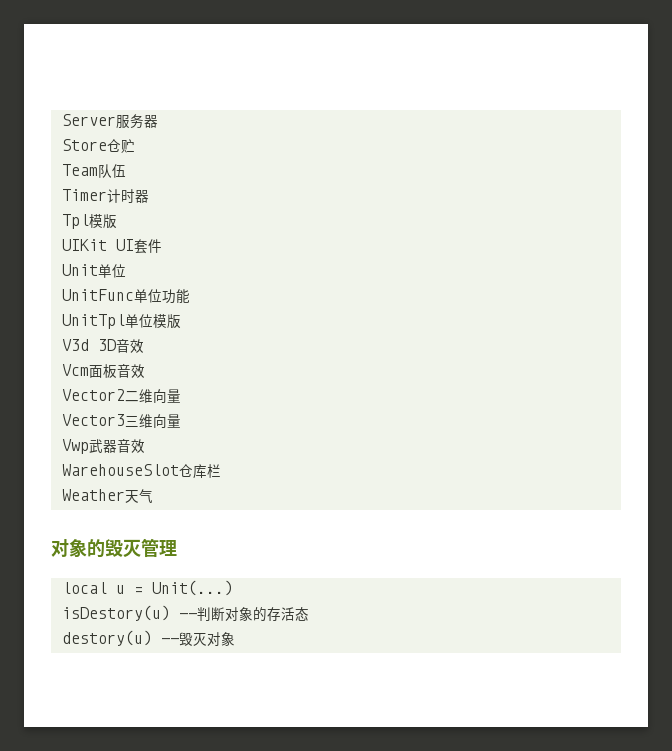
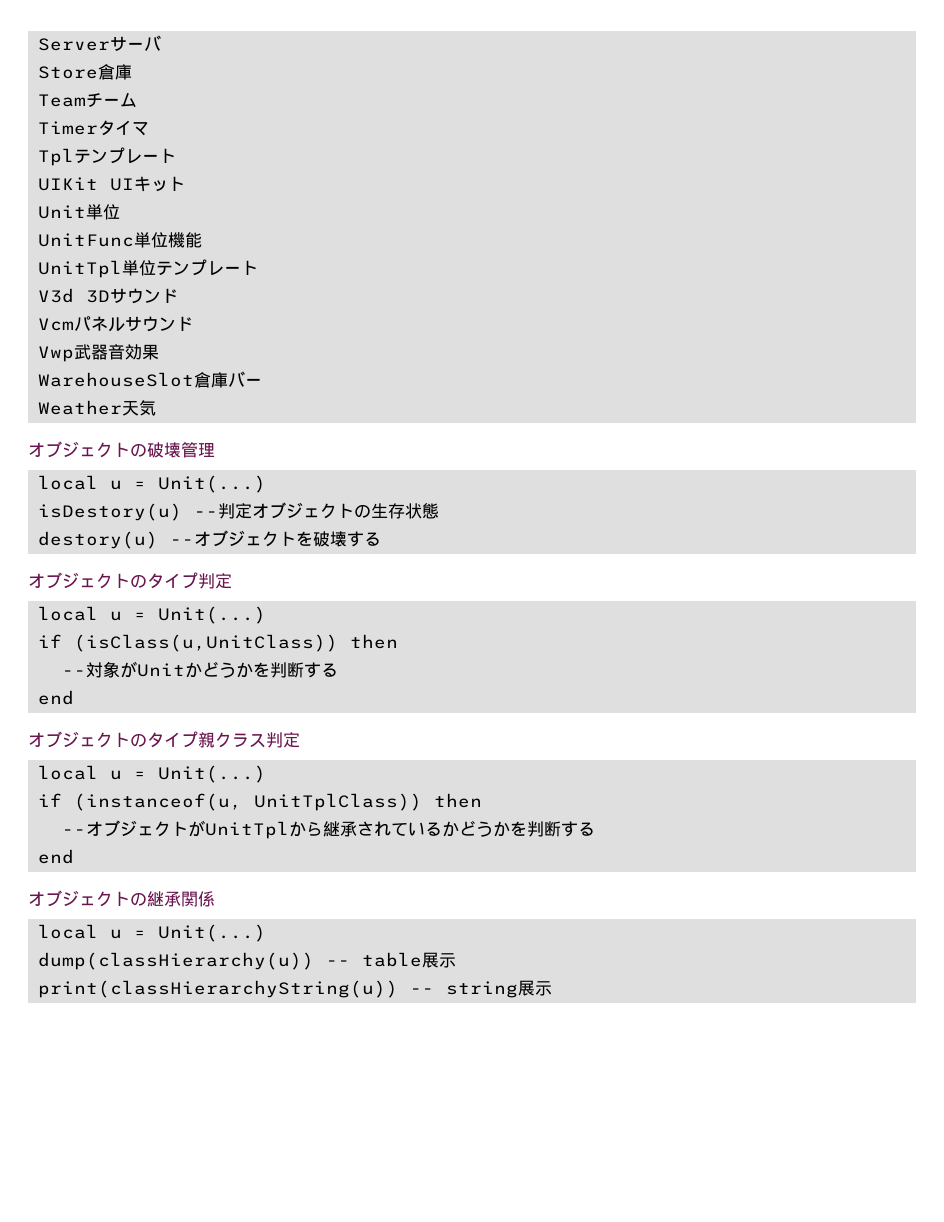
[115,114,158,128] 服务器 -> [110,35,162,51] サーバ
[106,139,135,153] 仓贮 -> [98,64,133,80] 倉庫
[97,164,126,178] 队伍 -> [86,92,138,108] チーム
[106,189,149,203] 计时器 -> [98,120,150,136] タイマ
[88,214,117,229] 模版 -> [74,147,177,164] テンプレート
[133,239,162,254] [61,264,112,278] 套件 // Unit单 -> [134,176,186,192] [38,204,104,220] キット // Unit単
[133,289,176,304] 单位功 -> [134,232,186,248] 単位機
[124,314,181,329] 单位模版 -> [122,259,259,276] 単位テンプレート
[115,338,144,353] 音效 -> [110,288,179,304] サウンド
[88,363,145,378] [61,389,181,403] [61,414,181,428] 面板音效 // Vector2二维向量 // Vector3三维向量 -> [74,316,194,332] パネルサウンド
[130,439,145,453] 效 -> [125,344,160,360] 効果
[178,464,221,479] 仓库栏 -> [194,371,263,388] 倉庫バー
[138,489,153,503] [51,539,141,558] 气 // 对象的毁灭 -> [139,400,157,416] [28,441,181,458] 気 // オブジェクトの破壊
[210,607,309,621] [61,630,235,646] 断对象的存活态 // destory(u) --毁灭对象 -> [235,502,440,519] [38,530,382,549] [28,572,232,589] [38,606,267,624] [38,634,399,652] [62,661,339,678] [38,690,75,705] [28,731,300,748] [38,765,267,783] [38,793,483,811] [62,820,596,839] [38,849,75,864] [28,890,215,907] [38,924,267,942] [38,952,457,970] [38,980,553,998] 定オブジェクトの生存状態 // destory(u) --オブジェクトを破壊する // オブジェクトのタイプ判定 // local u = Unit(...) // if (isClass(u,UnitClass)) then // --対象がUnitかどうかを判断する // end // オブジェクトのタイプ親クラス判定 // local u = Unit(...) // if (instanceof(u, UnitTplClass)) then // --オブジェクトがUnitTplから継承されているかどうかを判断する // end // オブジェクトの継承関係 // local u = Unit(...) // dump(classHierarchy(u)) -- table展示 // print(classHierarchyString(u)) -- string展示

